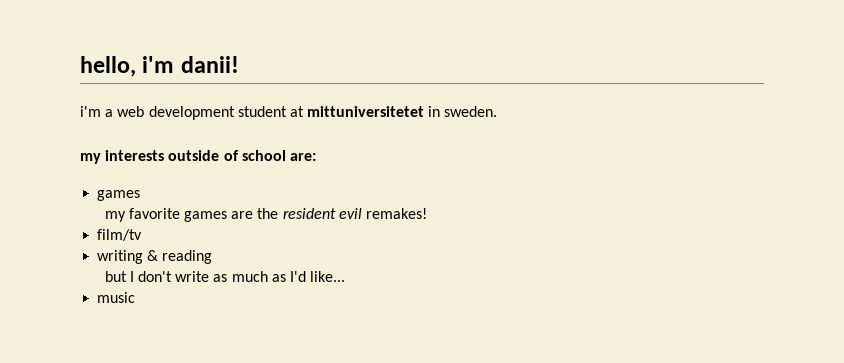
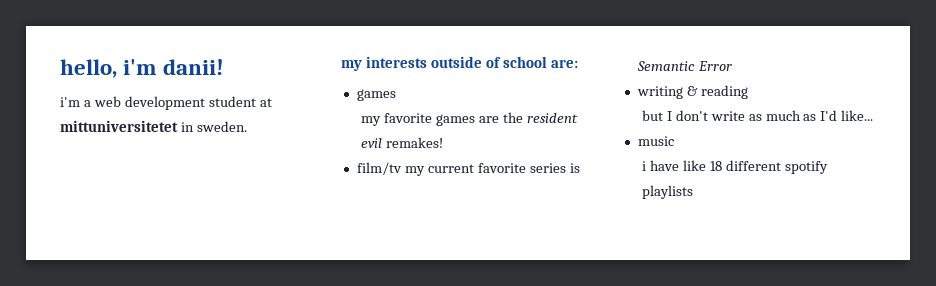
(143, 235) none -> [404,163,580,176] [636,61,732,71] my current favorite series is Semantic Error
(136, 297) none -> [641,160,828,174] [641,185,693,199] // i have like 18 different spotify playlists

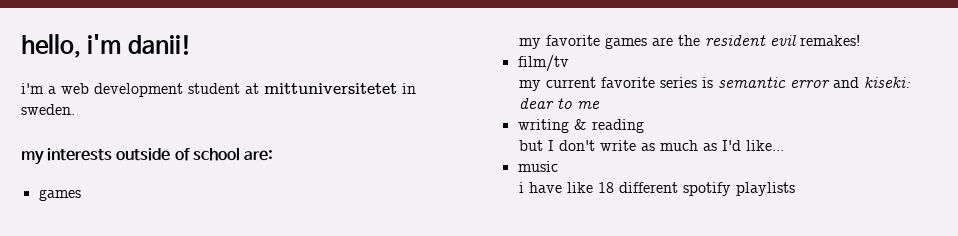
(402, 168) none -> (569, 63) //
[636,61,732,71] Semantic Error -> [717,77,911,88] [518,98,600,109] semantic error and kiseki: dear to me

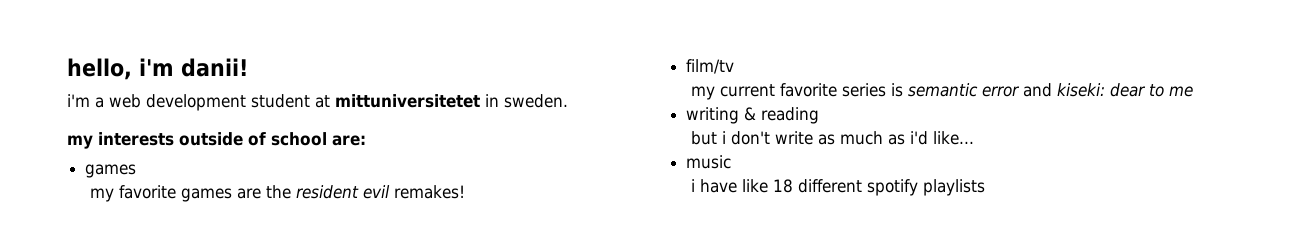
[547,140,554,151] I -> [721,131,726,144] i
[721,140,741,151] I'd -> [909,131,928,145] i'd

